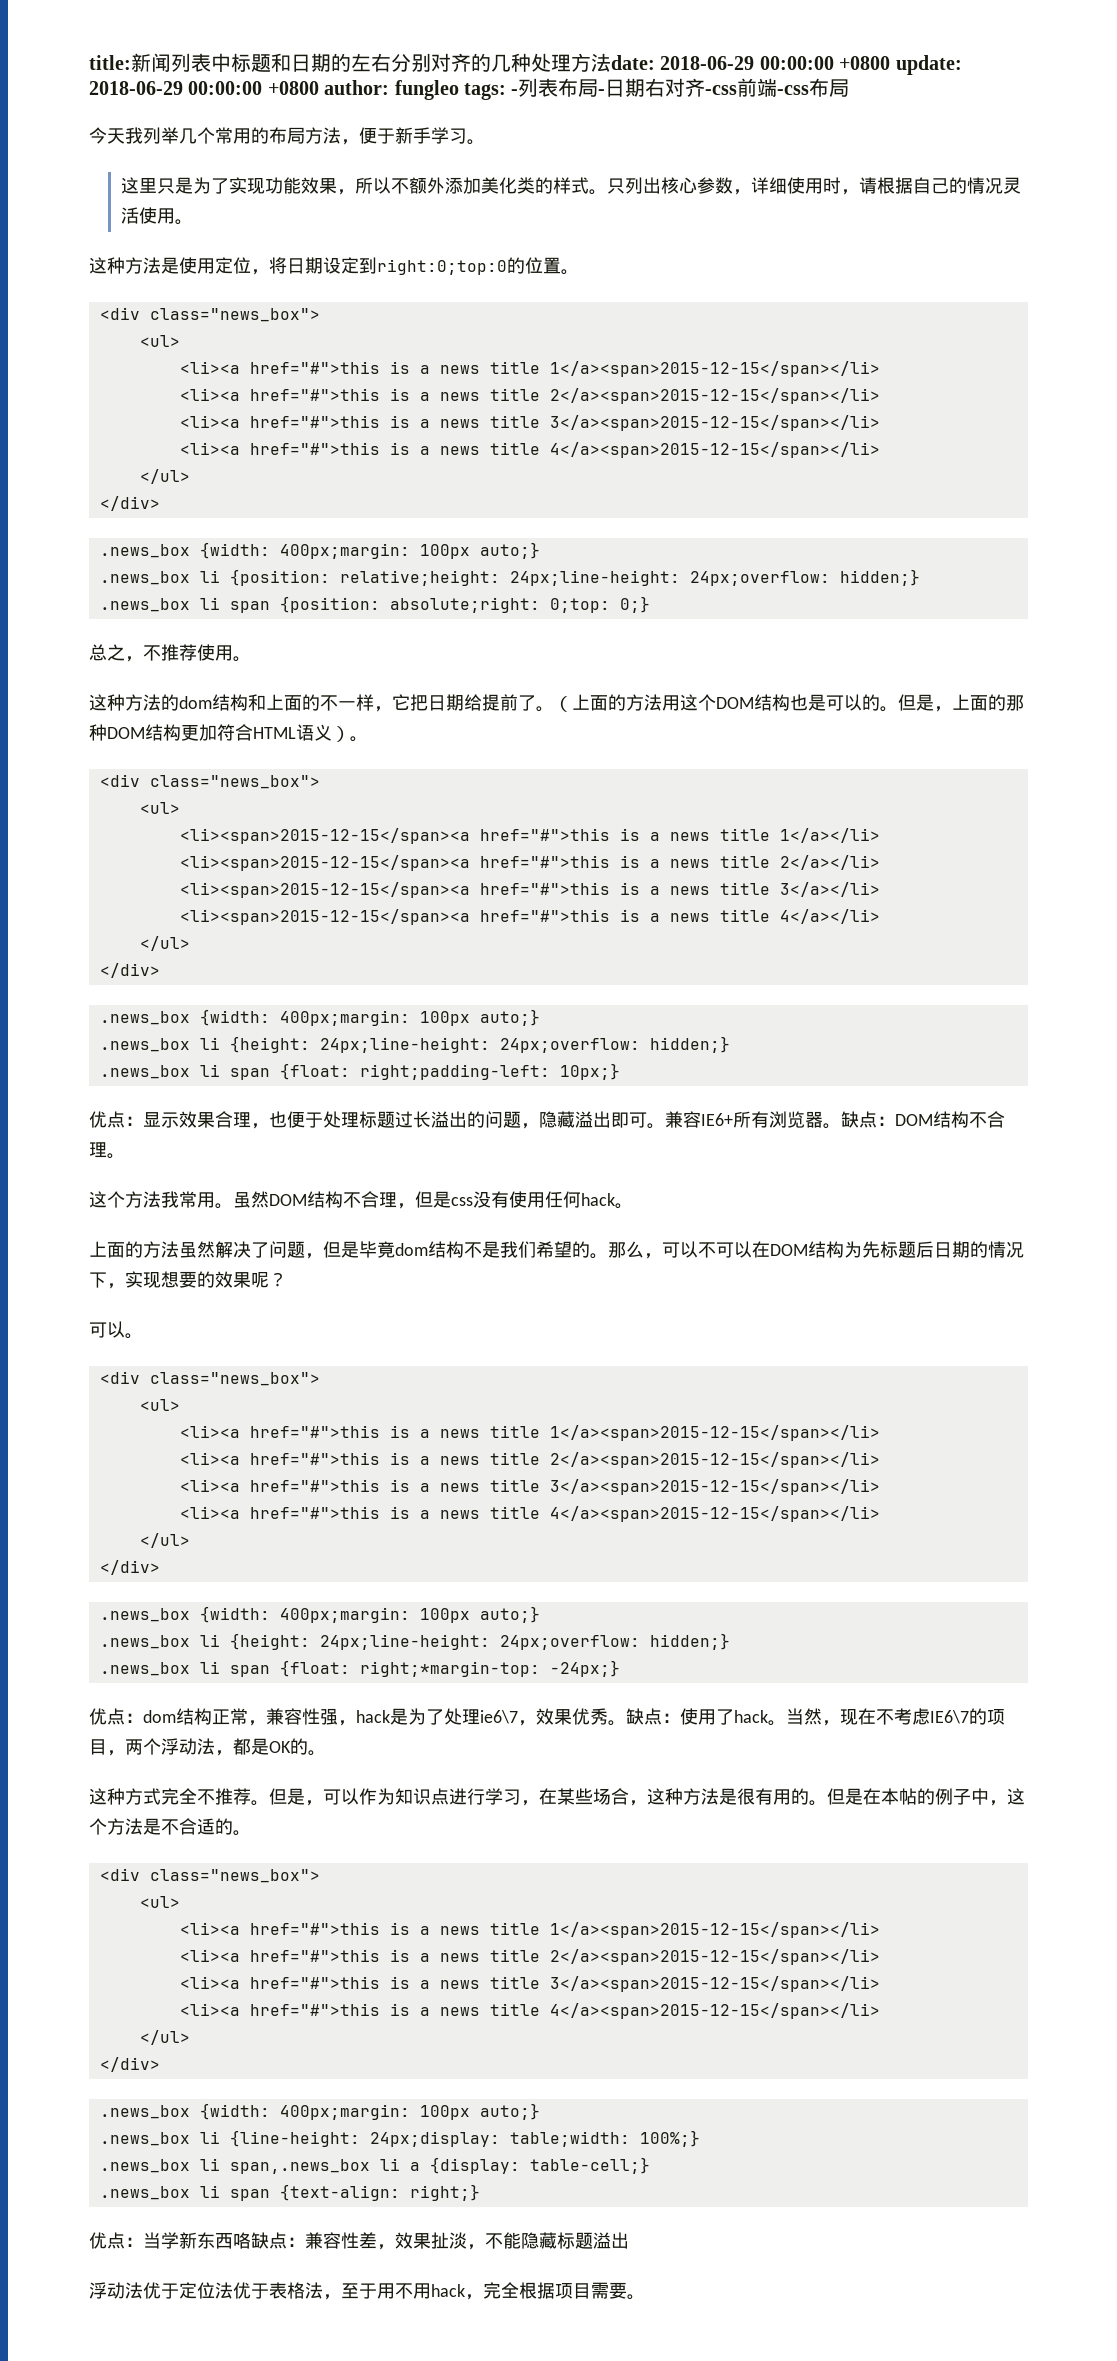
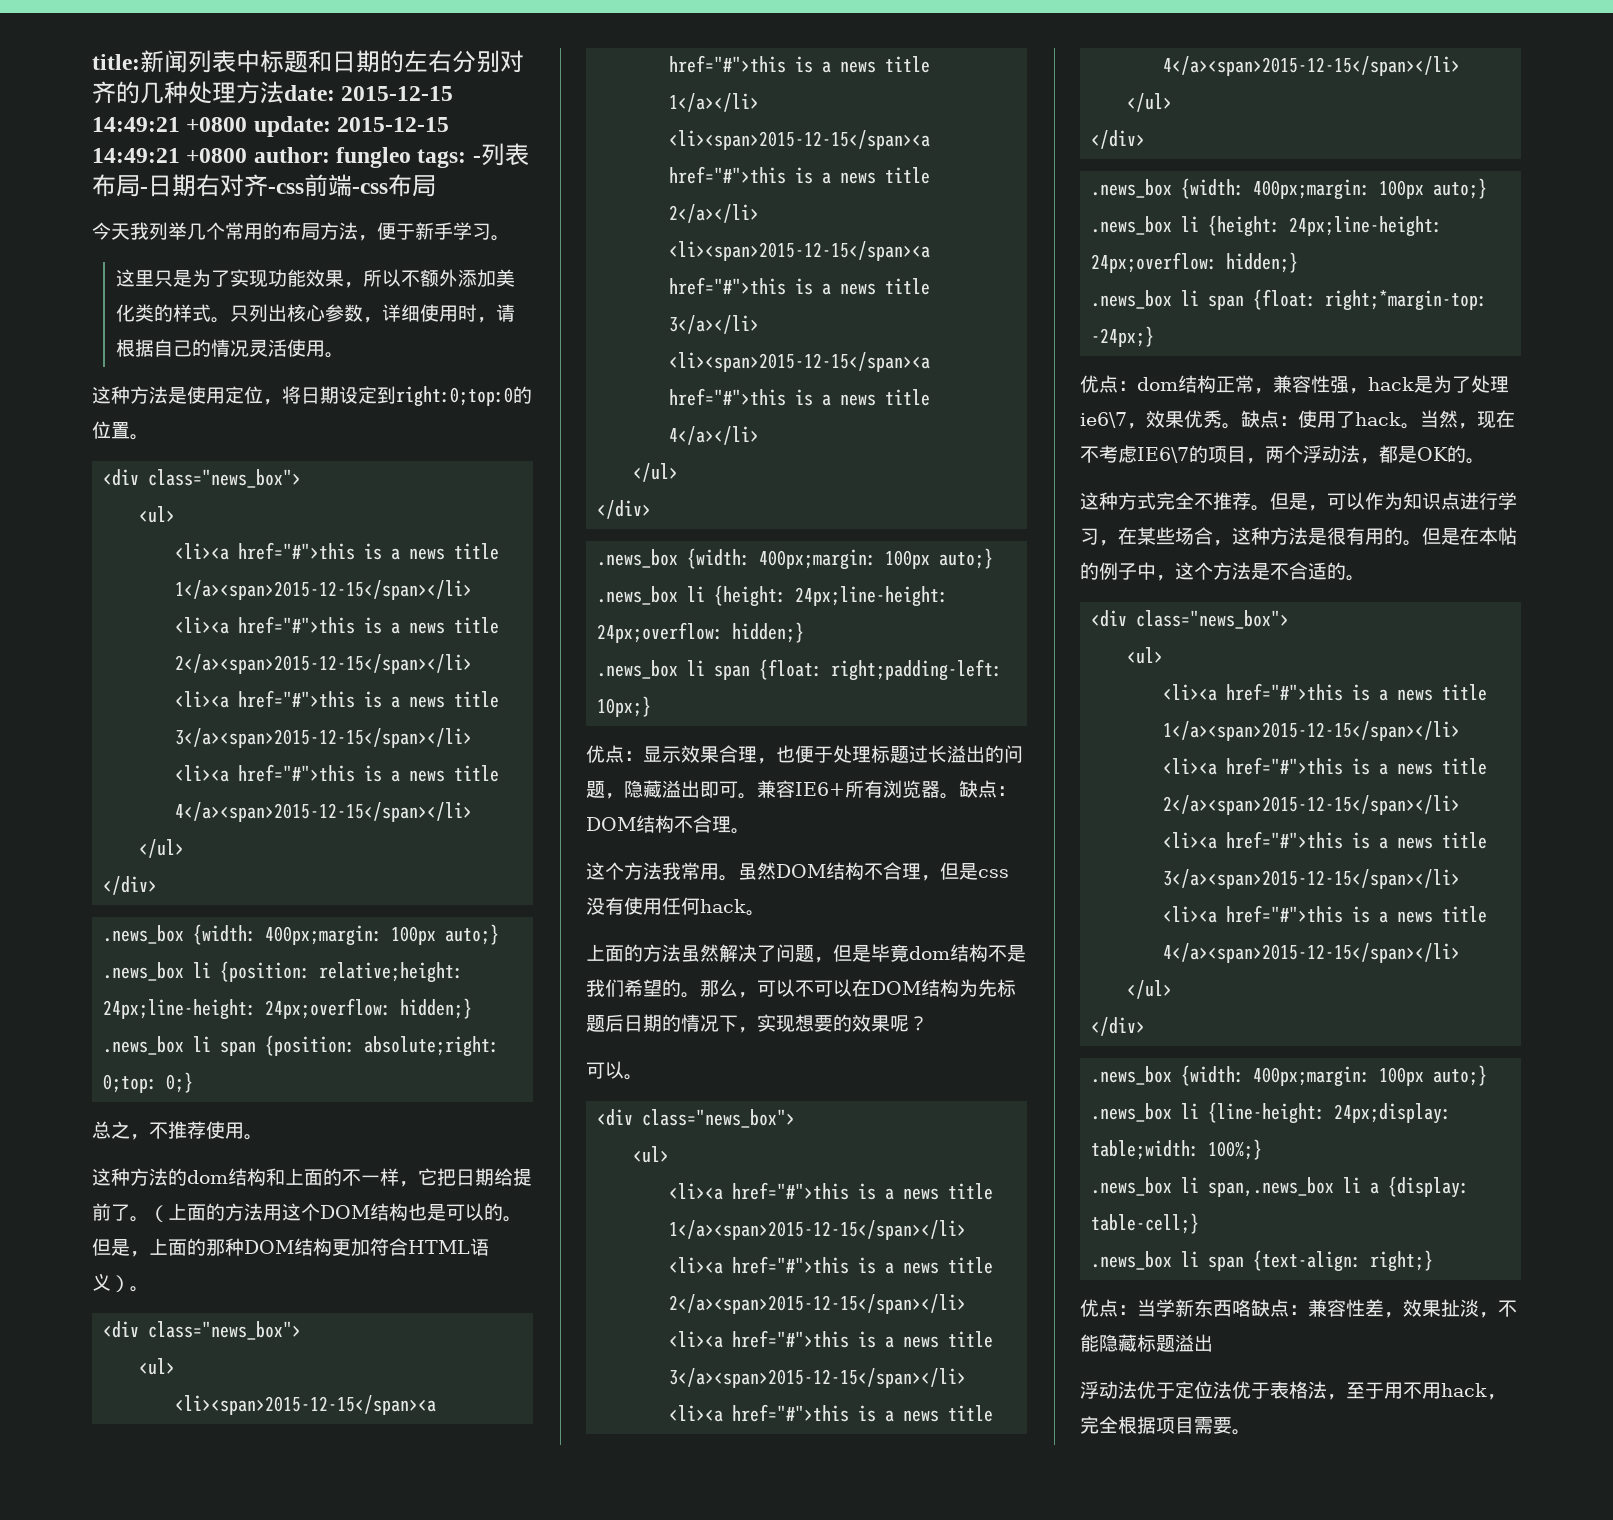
[660,55,962,75] [89,81,263,95] 2018-06-29 00:00:00 +0800 update: 2018-06-29 00:00:00 -> [341,86,454,101] [92,116,450,137] [92,148,180,163] 2015-12-15 14:49:21 +0800 update: 2015-12-15 14:49:21

